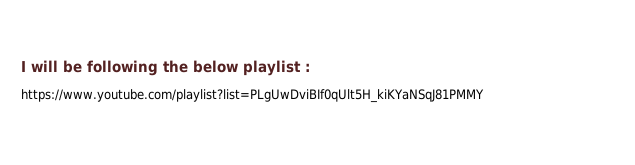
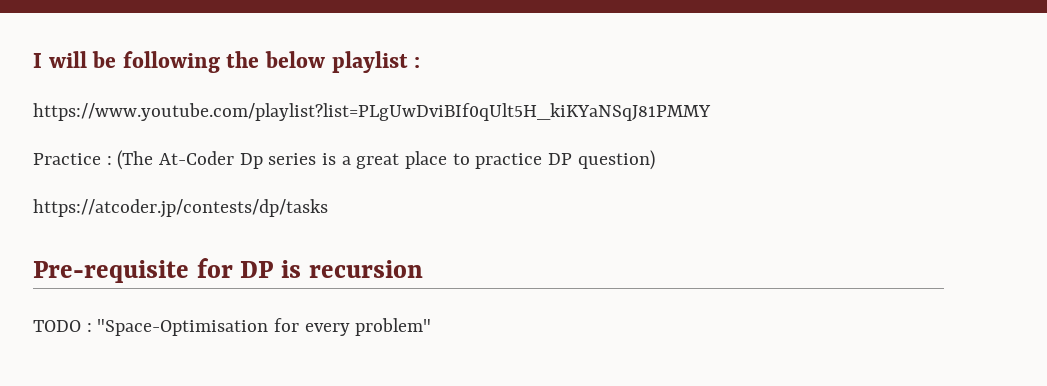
(484, 96) none -> [33,150,655,170] [33,199,328,218] [33,258,423,283] [33,318,432,336] // Practice : (The At-Coder Dp series is a great place to practice DP question) // https://atcoder.jp/contests/dp/tasks // Pre-requisite for DP is recursion // TODO : "Space-Optimisation for every problem"

